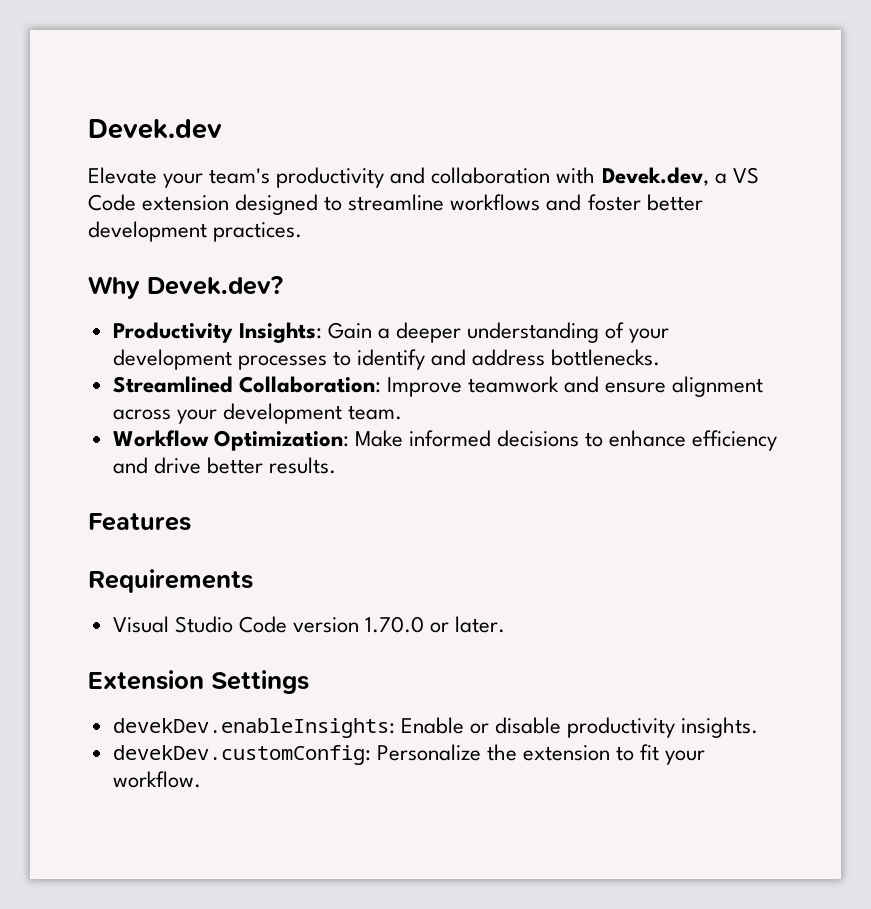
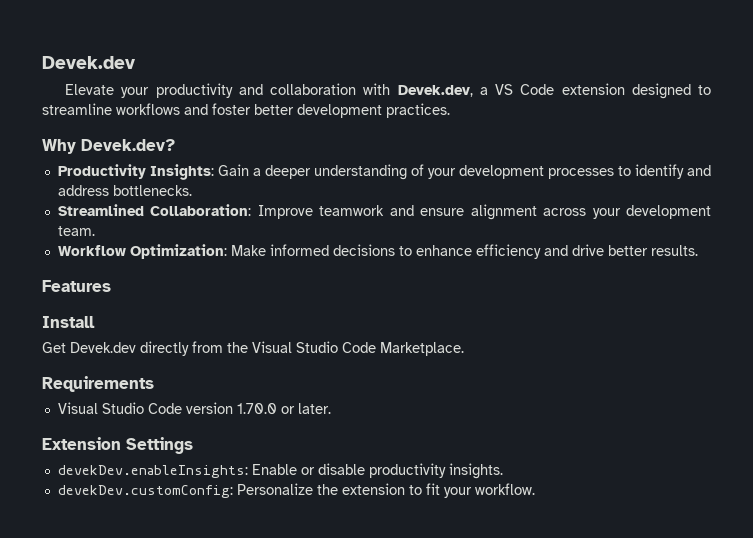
[209,168,271,184] team's -> (150, 92) none
(191, 522) none -> [42,316,95,328] [42,341,464,356] // Install // Get Devek.dev directly from the Visual Studio Code Marketplace.

